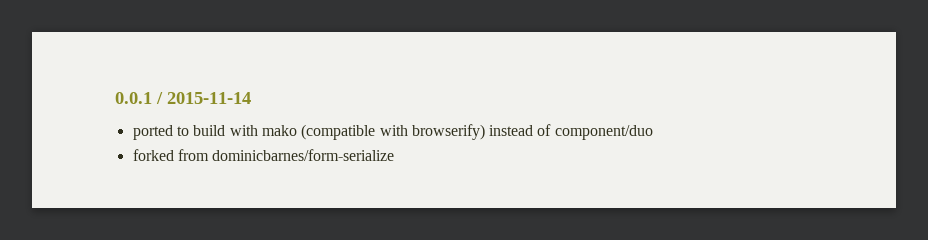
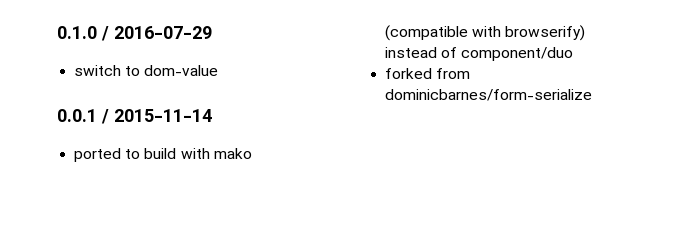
(115, 98) none -> [57,26,212,41] [74,65,219,76] 0.1.0 / 2016-07-29 // switch to dom-value //

